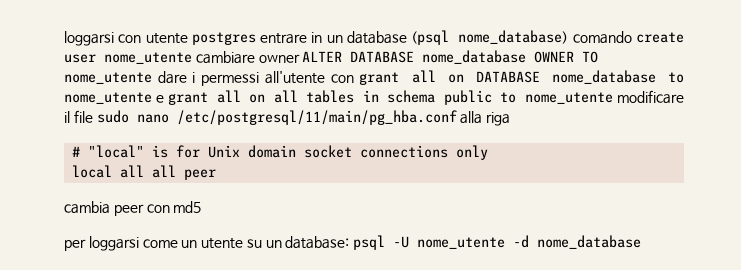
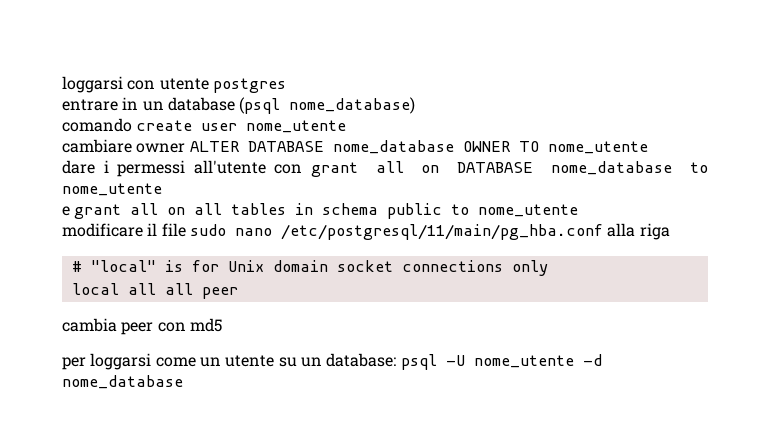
(256, 38) none -> (286, 85) //
(569, 37) none -> (416, 105) //
(192, 58) none -> (347, 126) //
(152, 78) none -> (648, 147) //
(152, 98) none -> (162, 189) //
(613, 98) none -> (579, 210) //

